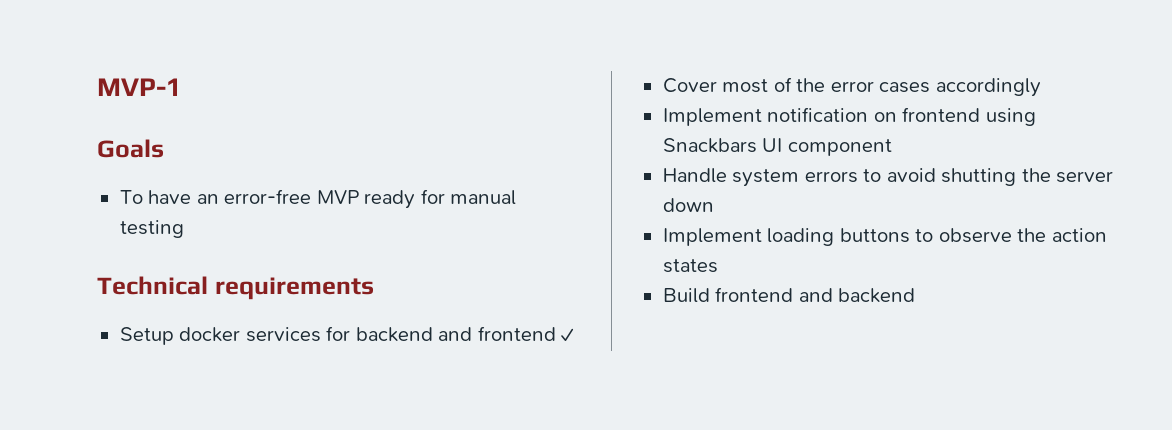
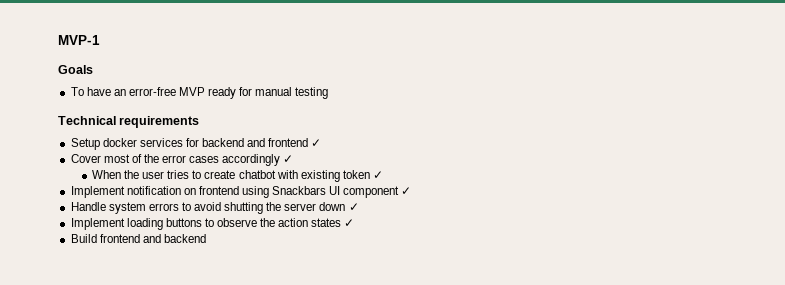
(1041, 87) none -> [283,155,294,163] [91,170,383,182] ✓ // When the user tries to create chatbot with existing token ✓
(892, 147) none -> [401,187,412,195] ✓
(714, 205) none -> [348,203,359,211] ✓
(718, 266) none -> [344,219,355,227] ✓

